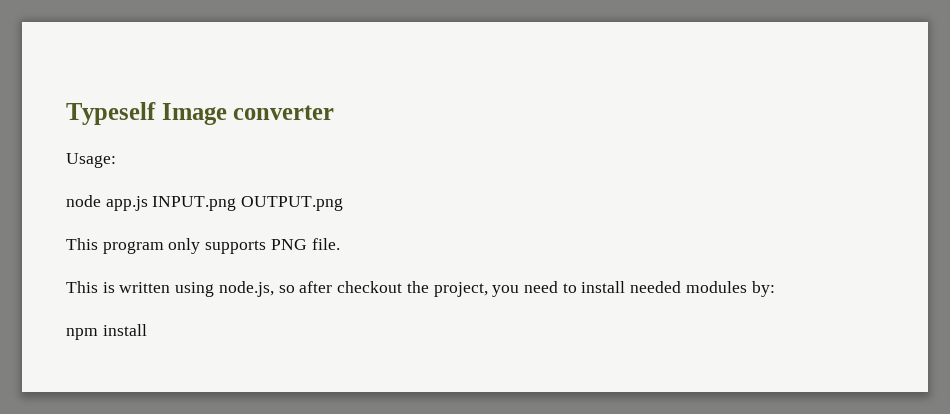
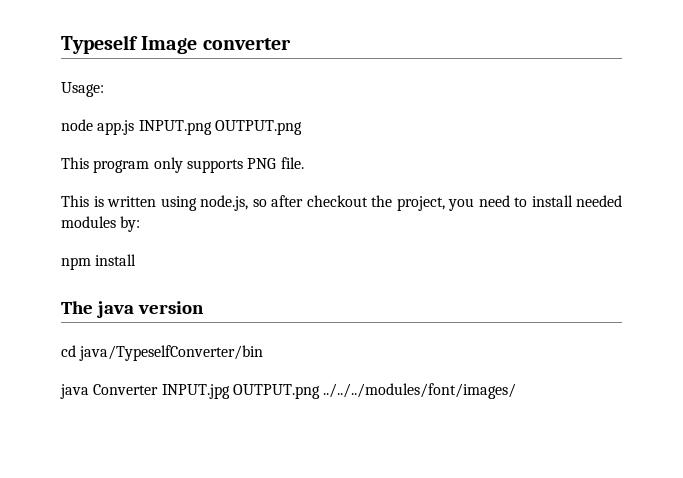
(147, 330) none -> [61,301,204,318] [61,345,264,361] [60,383,517,399] // The java version // cd java/TypeselfConverter/bin // java Converter INPUT.jpg OUTPUT.png ../../../modules/font/images/

